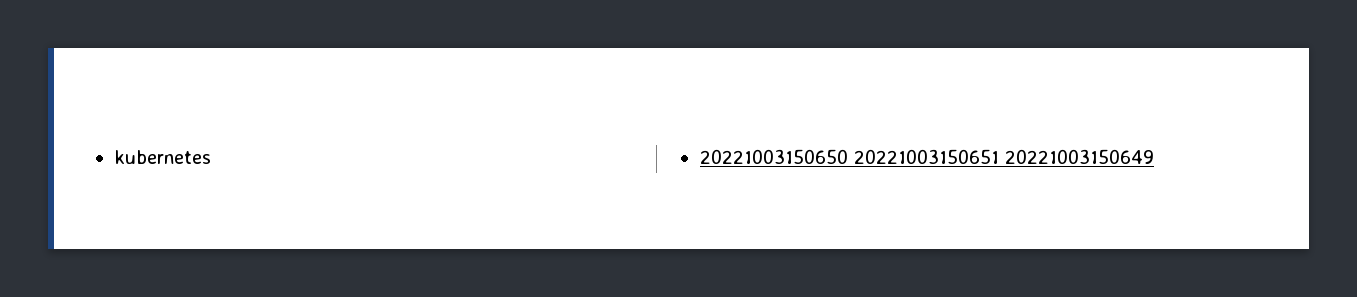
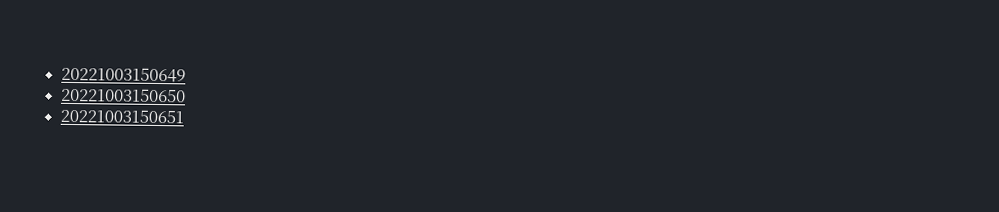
[114,150,211,164] kubernetes -> [61,66,187,83] 20221003150649
[853,149,1154,164] 20221003150651 20221003150649 -> [60,108,185,124] // 20221003150651

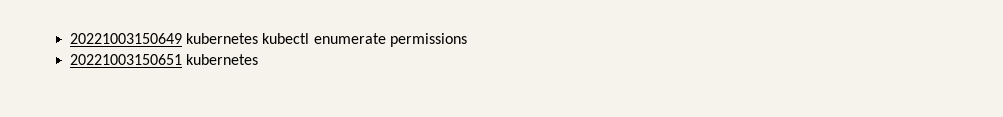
[61,87,187,103] // 20221003150650 -> [186,33,467,47] kubernetes kubectl enumerate permissions
(185, 116) none -> [186,54,259,65] kubernetes

